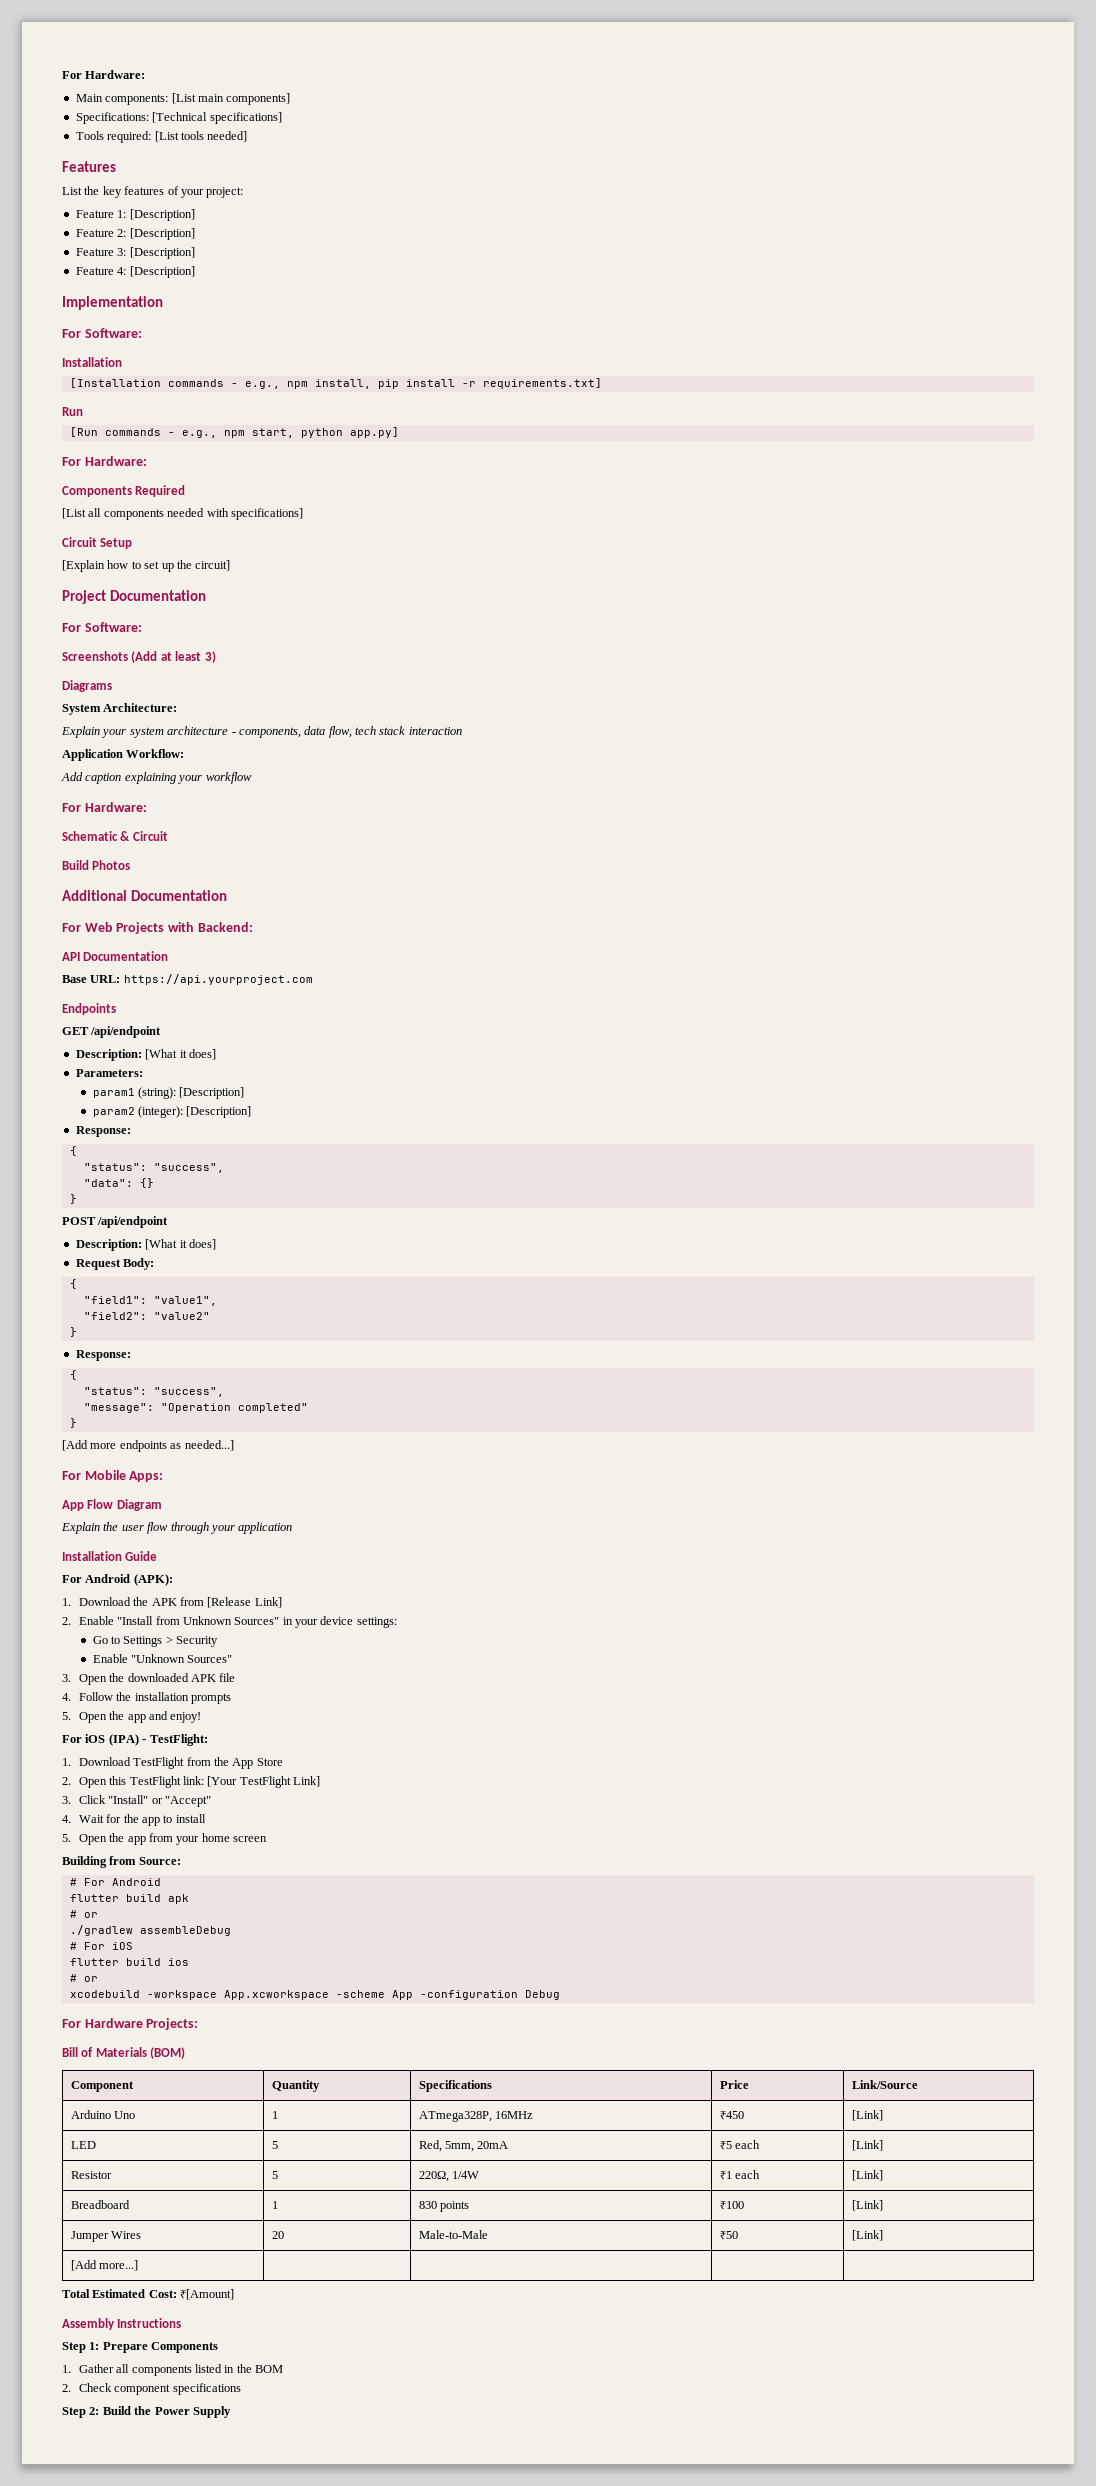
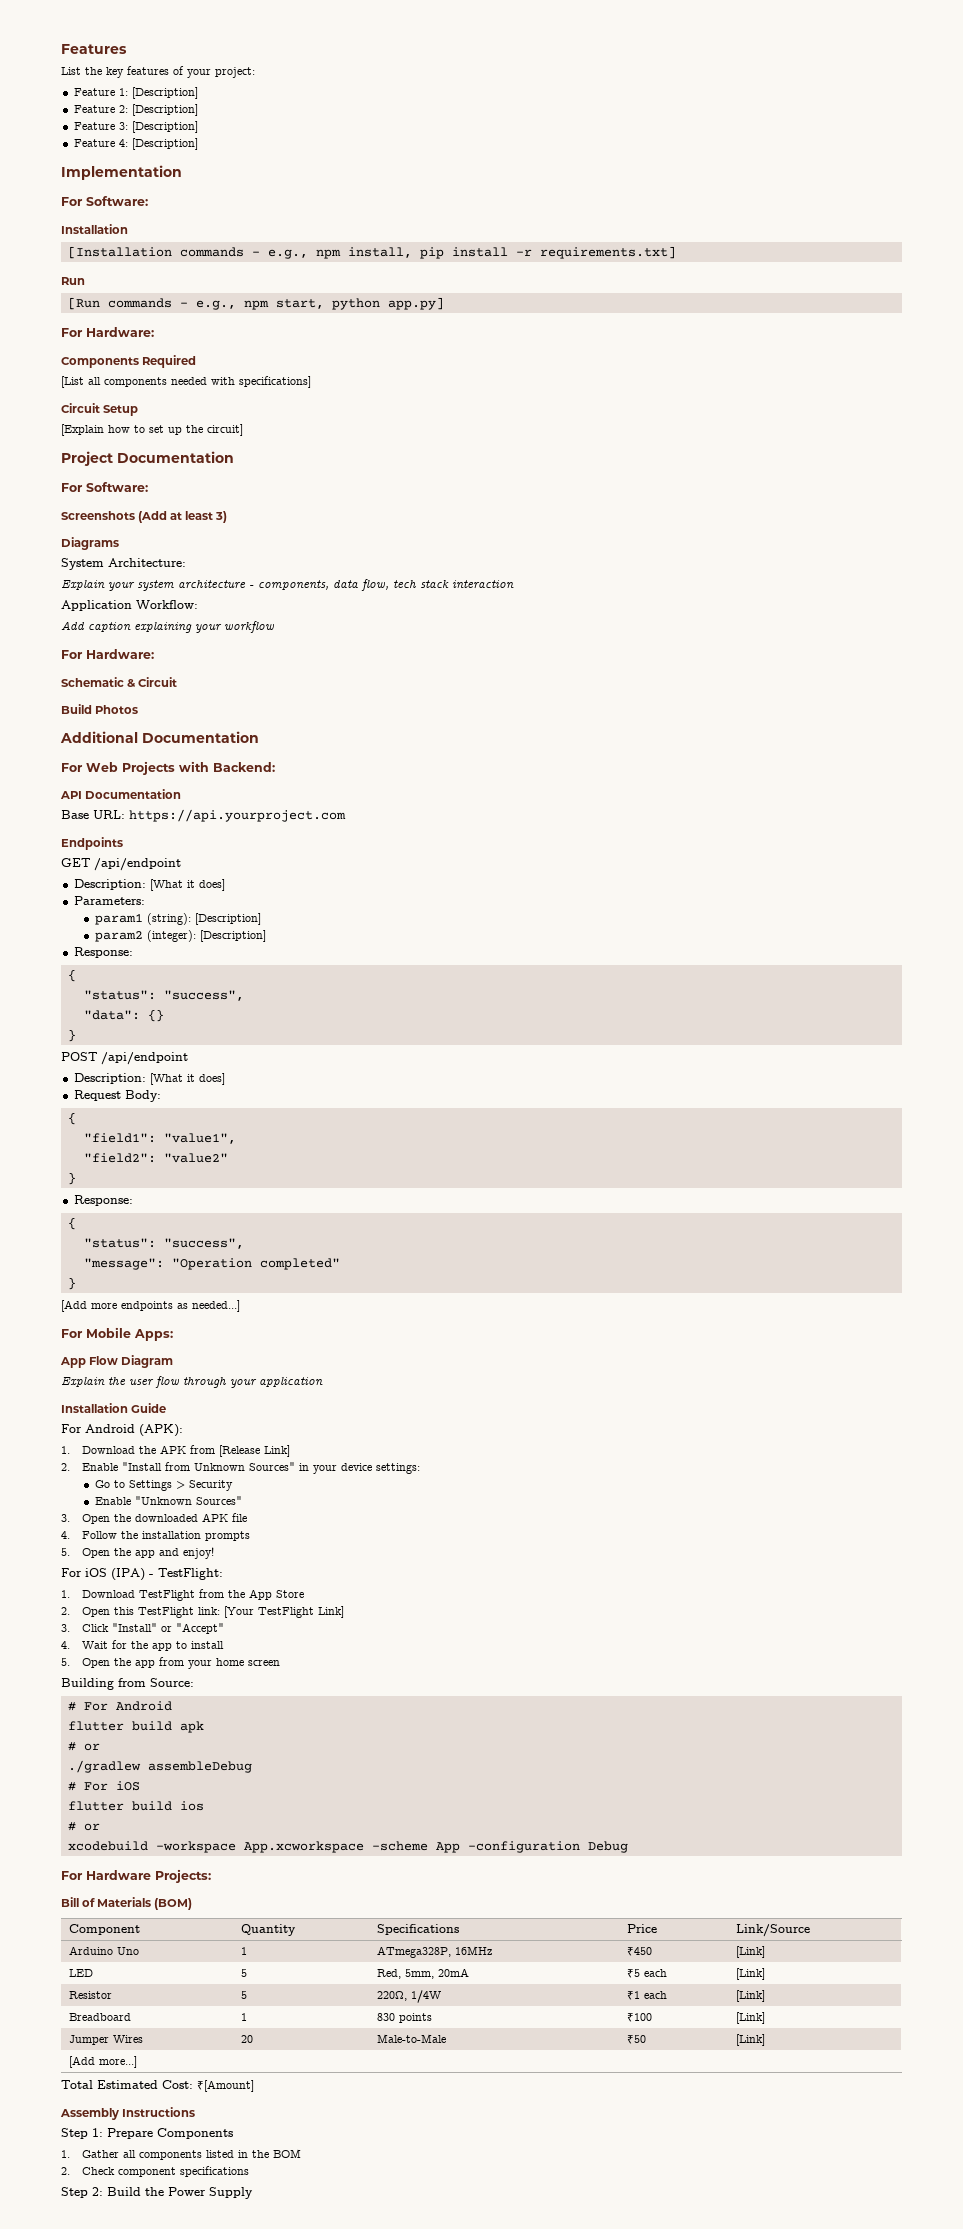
[62,70,146,79] [75,93,291,105] [75,112,282,124] [75,131,248,143] For Hardware: // Main components: [List main components] // Specifications: [Technical specifications] // Tools required: [List tools needed] // -> (61, 49) none

